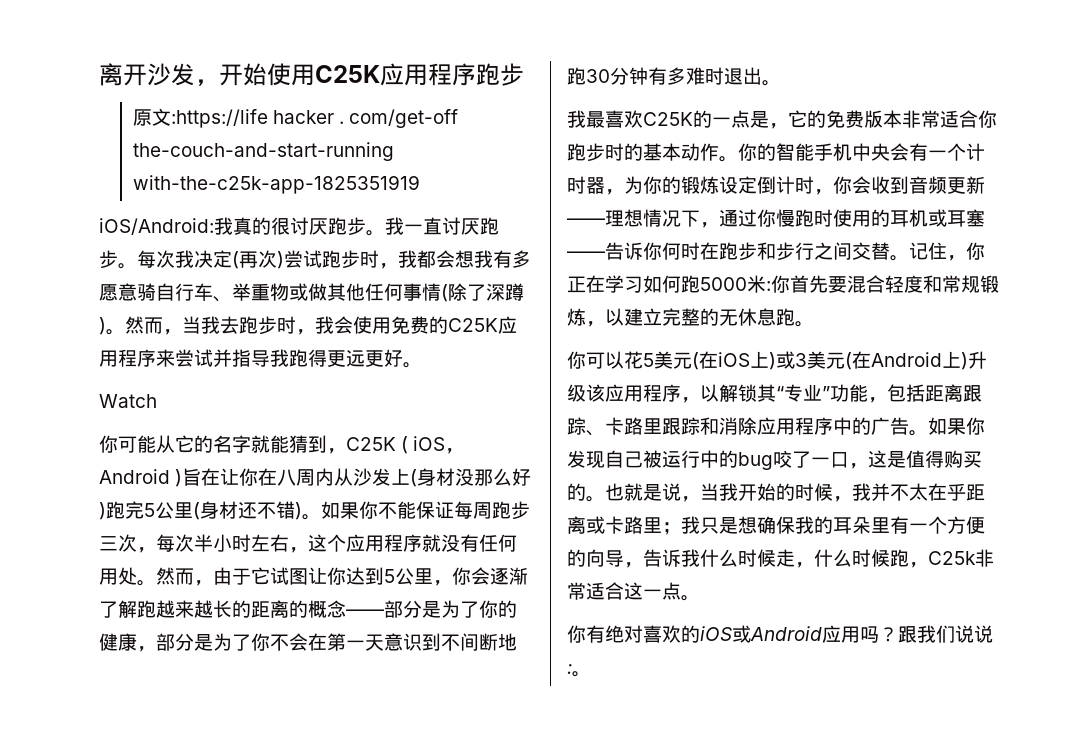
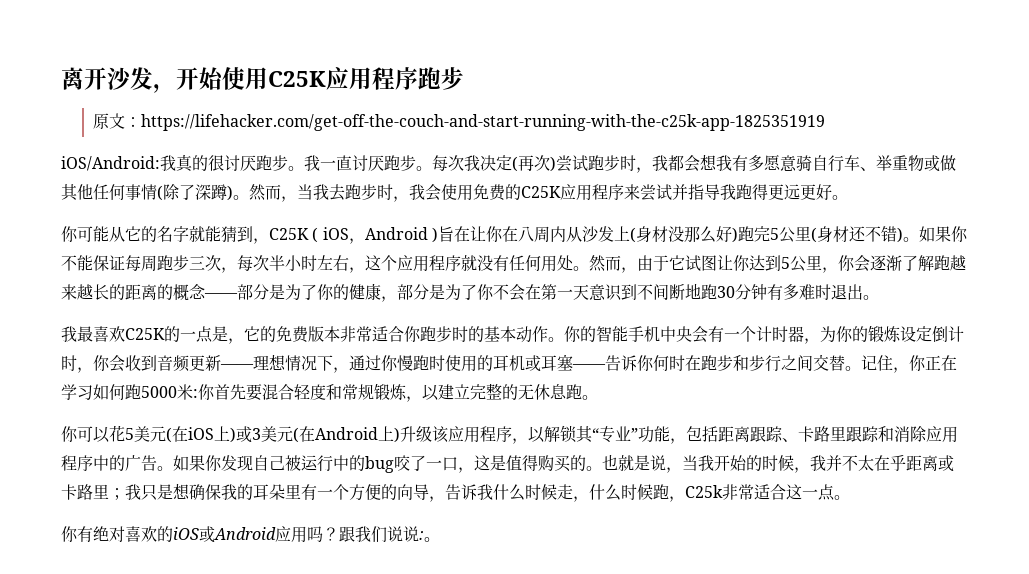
[170,109,459,128] [132,142,394,161] [132,175,420,194] :https://life hacker . com/get-off the-couch-and-start-running with-the-c25k-app-1825351919 -> [124,114,825,131] ：https://lifehacker.com/get-off-the-couch-and-start-running-with-the-c25k-app-1825351919
[99,394,157,408] // Watch -> (848, 197) none

